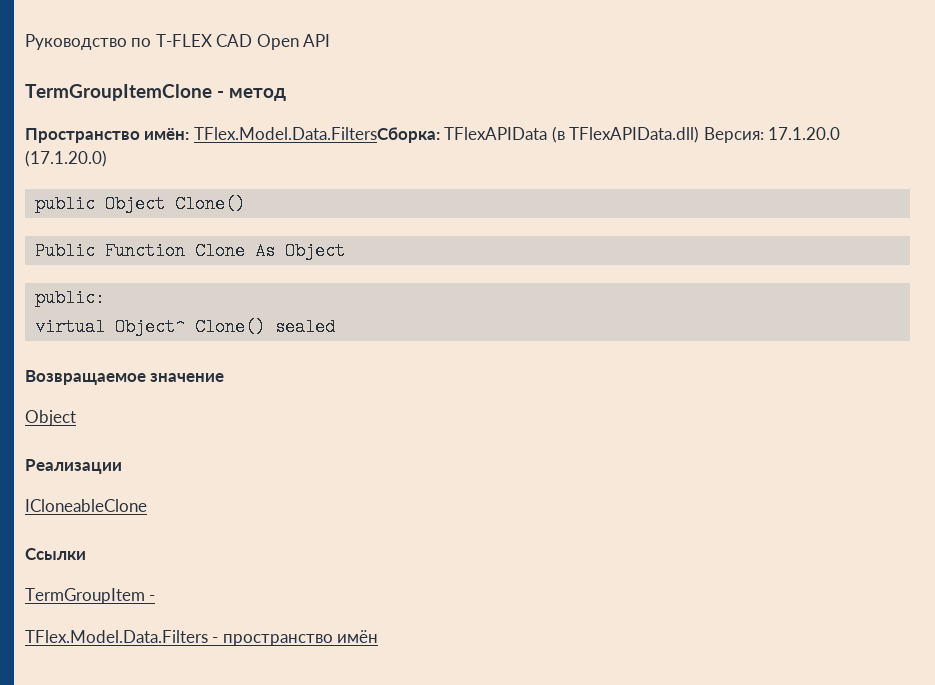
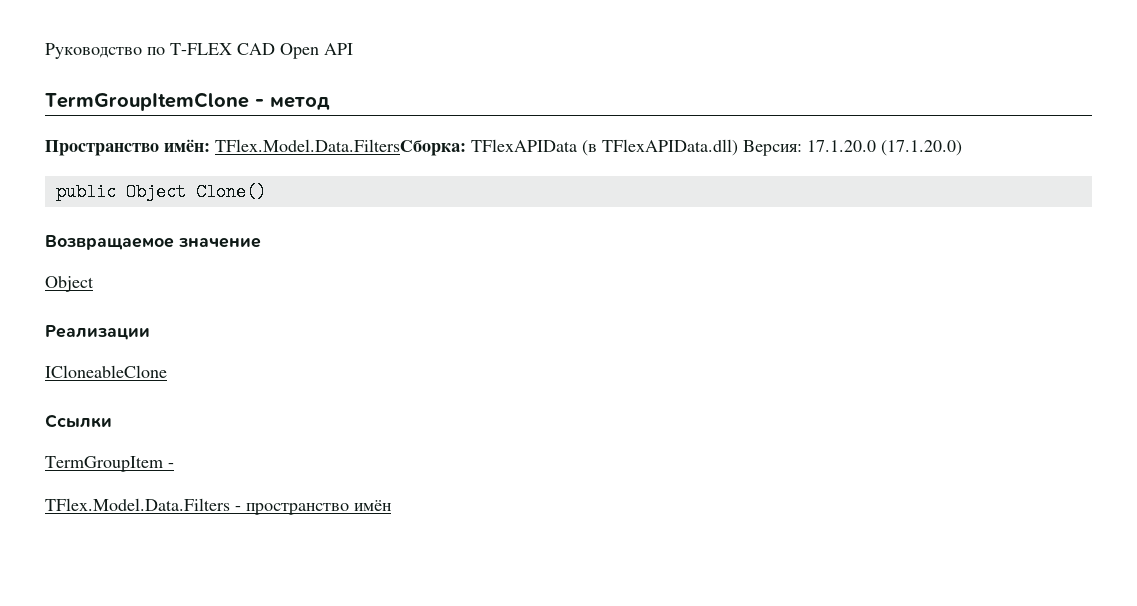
[34,242,345,260] [34,289,105,307] [34,318,335,336] // Public Function Clone As Object // public: // virtual Object^ Clone() sealed -> (266, 192) none

